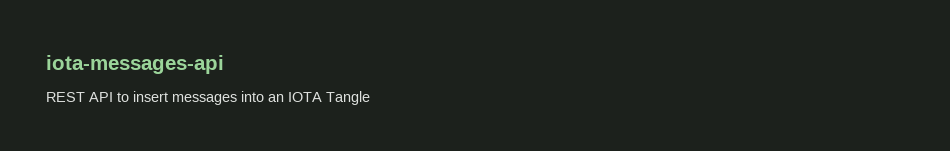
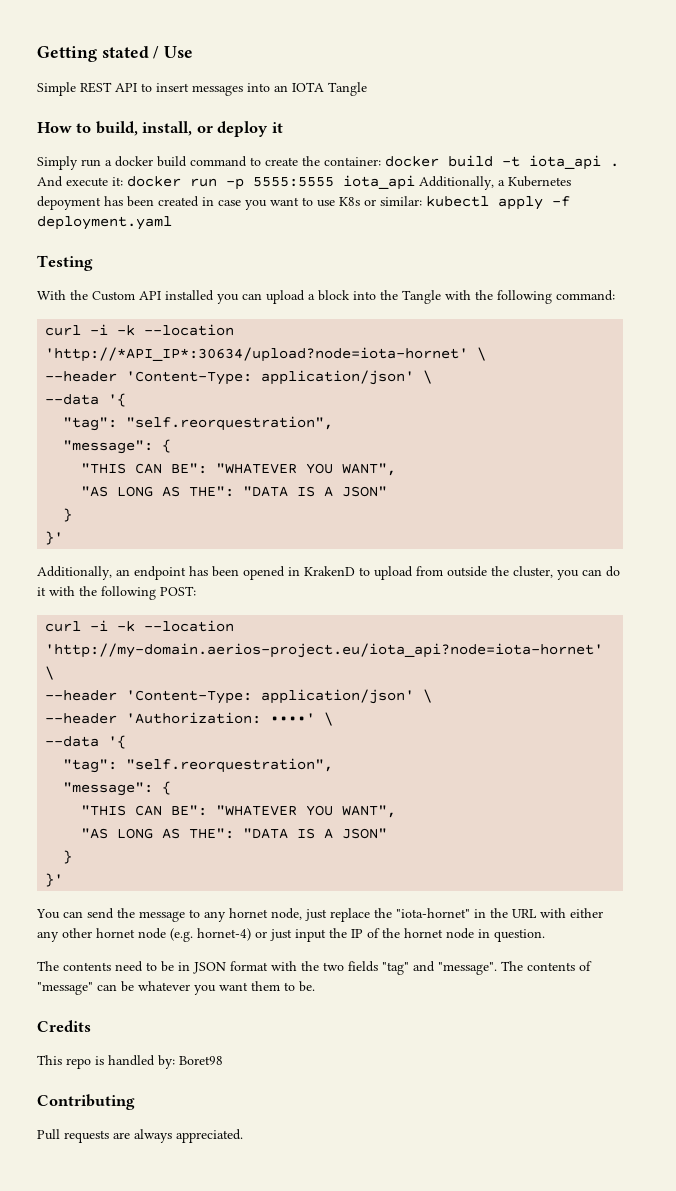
[46,55,224,74] iota-messages-api // -> [37,46,194,62] [37,82,76,96] Getting stated / Use // Simple
(370, 98) none -> [37,121,283,137] [37,155,619,170] [37,175,571,190] [37,196,570,210] [37,216,172,230] [37,255,93,271] [37,290,615,304] [45,324,235,336] [45,347,487,362] [45,370,433,385] [45,393,127,407] [63,416,334,431] [63,439,172,454] [81,463,397,476] [81,486,388,497] [63,508,73,522] [45,531,64,545] [37,566,620,580] [37,586,196,600] [45,620,235,632] [45,643,604,658] [45,666,55,680] [45,689,433,704] [45,712,334,726] [45,735,127,749] [63,758,334,773] [63,781,172,796] [81,805,397,818] [81,828,388,839] [63,850,73,864] [45,873,64,887] [36,908,603,922] [37,928,545,942] [37,961,592,975] [37,981,315,995] [37,1020,91,1032] [37,1055,223,1069] [37,1094,135,1110] [37,1129,243,1143] // How to build, install, or deploy it // Simply run a docker build command to create the container: docker build -t iota_api . And execute it: docker run -p 5555:5555 iota_api Additionally, a Kubernetes depoyment has been created in case you want to use K8s or similar: kubectl apply -f deployment.yaml // Testing // With the Custom API installed you can upload a block into the Tangle with the following command: // curl -i -k --location 'http://*API_IP*:30634/upload?node=iota-hornet' \ // --header 'Content-Type: application/json' \ // --data '{ // "tag": "self.reorquestration", // "message": { // "THIS CAN BE": "WHATEVER YOU WANT", // "AS LONG AS THE": "DATA IS A JSON" // } // }' // Additionally, an endpoint has been opened in KrakenD to upload from outside the cluster, you can do it with the following POST: // curl -i -k --location 'http://my-domain.aerios-project.eu/iota_api?node=iota-hornet' \ // --header 'Content-Type: application/json' \ // --header 'Authorization: ••••' \ // --data '{ // "tag": "self.reorquestration", // "message": { // "THIS CAN BE": "WHATEVER YOU WANT", // "AS LONG AS THE": "DATA IS A JSON" // } // }' // You can send the message to any hornet node, just replace the "iota-hornet" in the URL with either any other hornet node (e.g. hornet-4) or just input the IP of the hornet node in question. // The contents need to be in JSON format with the two fields "tag" and "message". The contents of "message" can be whatever you want them to be. // Credits // This repo is handled by: Boret98 // Contributing // Pull requests are always appreciated.

